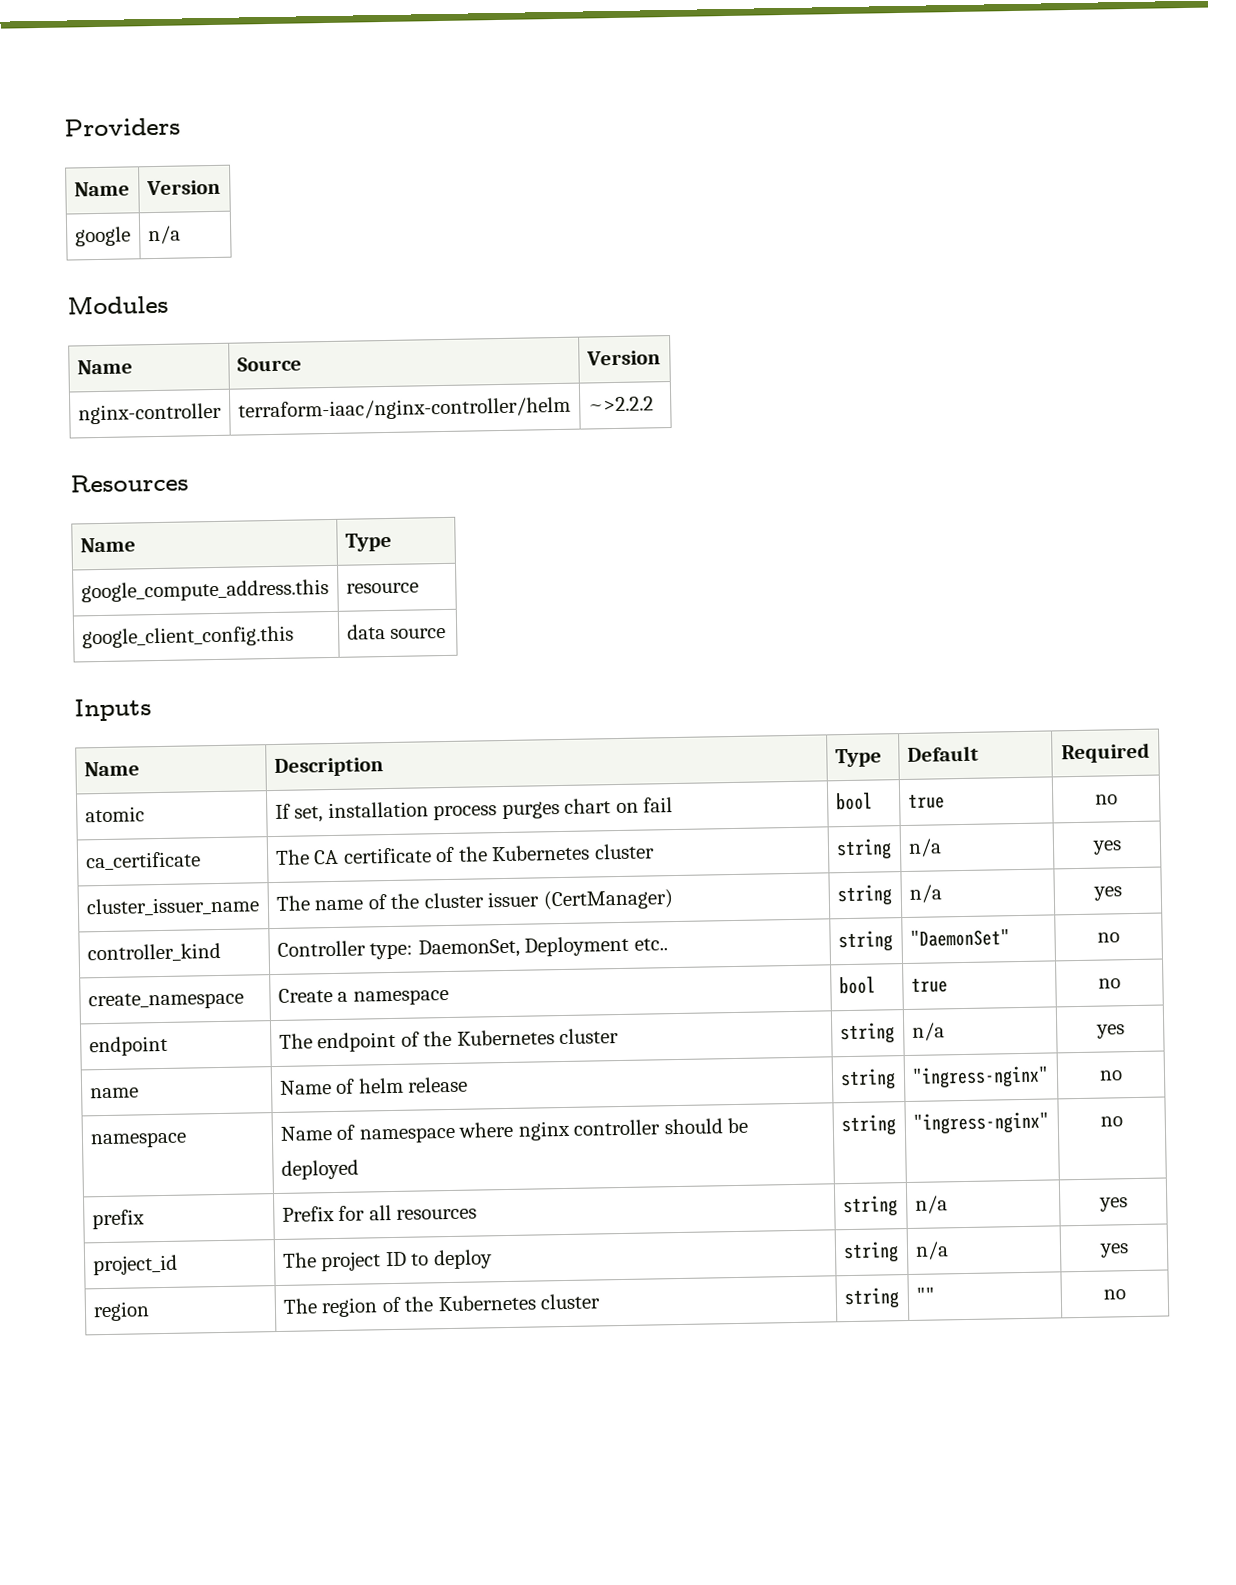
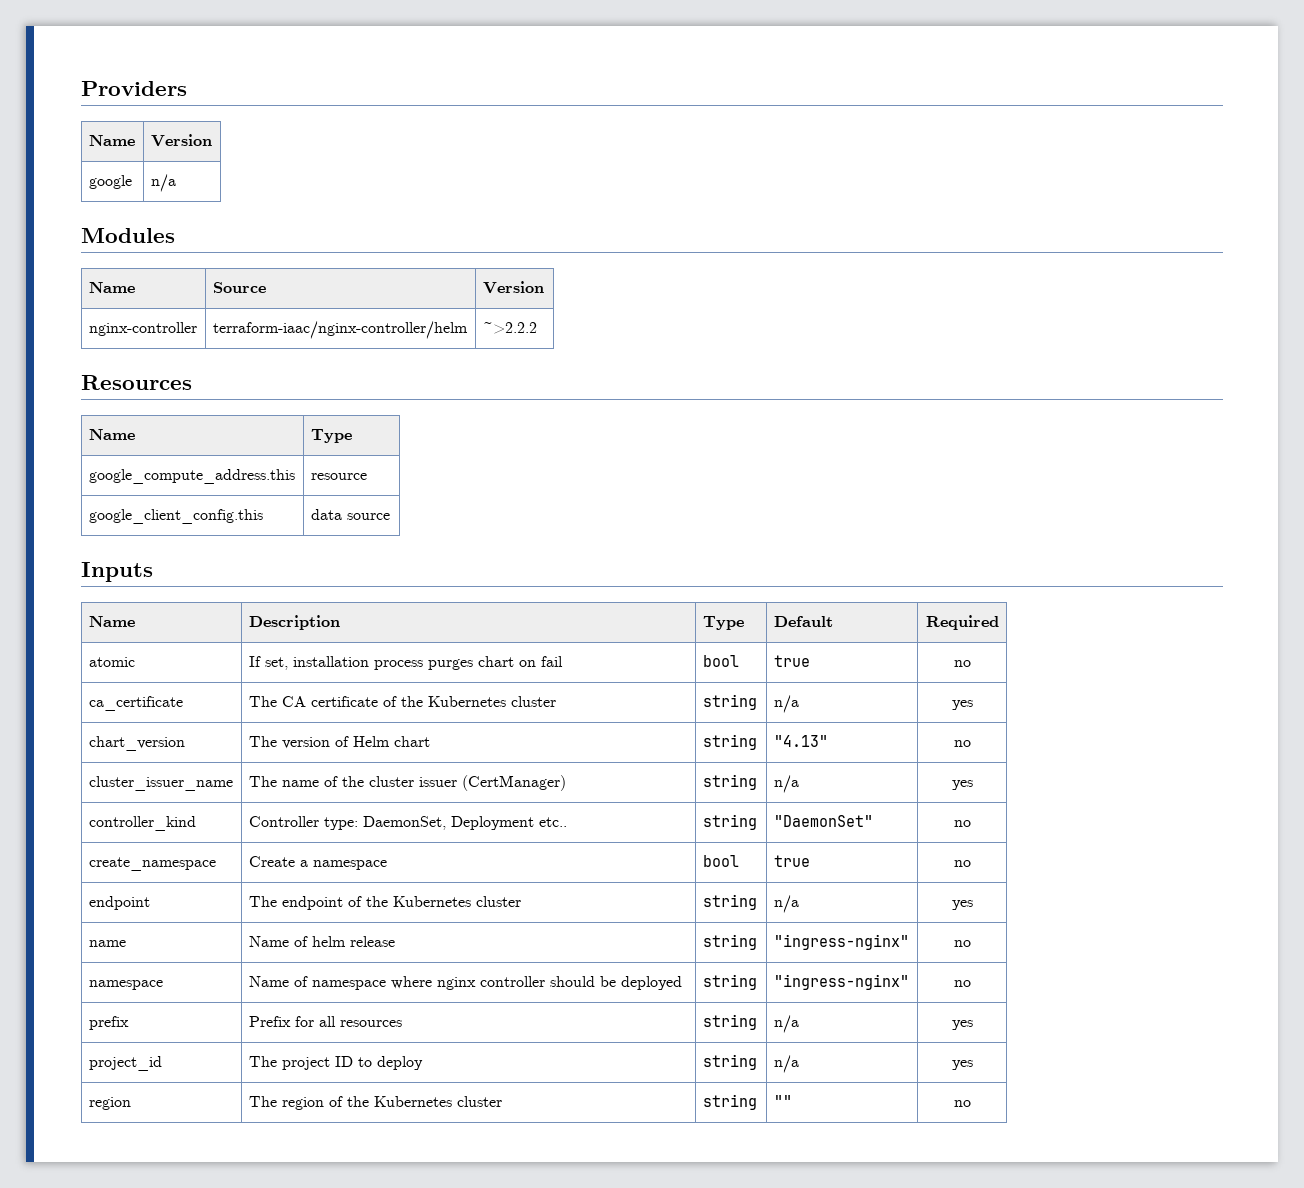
(1122, 847) none -> [88,736,185,751] [248,736,430,749] [702,734,757,750] [773,735,828,747] [953,740,971,747] // chart_version | The version of Helm chart | string | "4.13" | no

